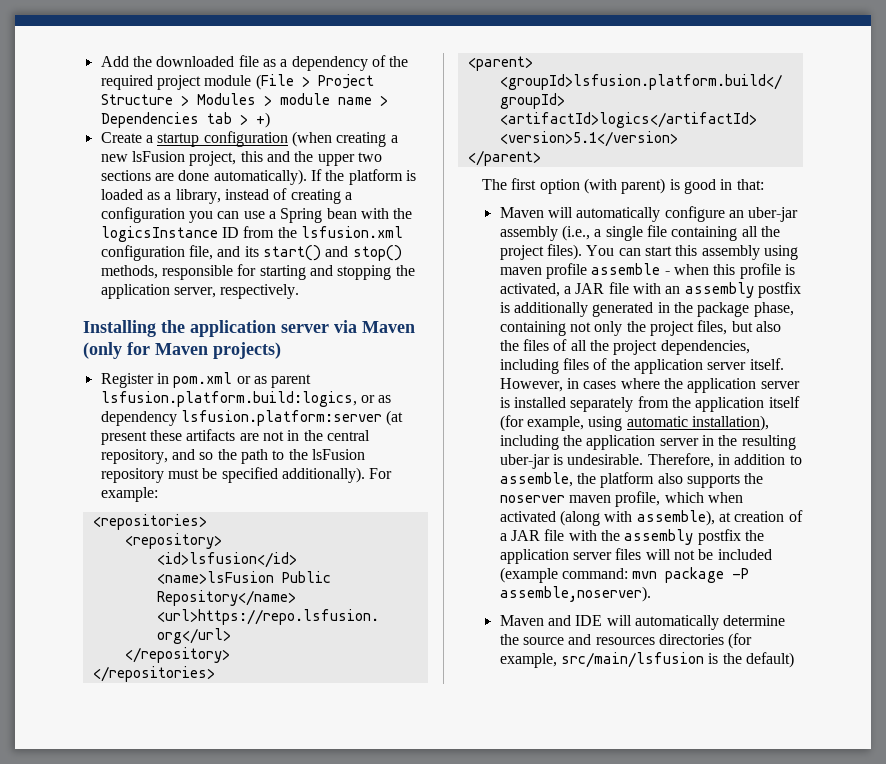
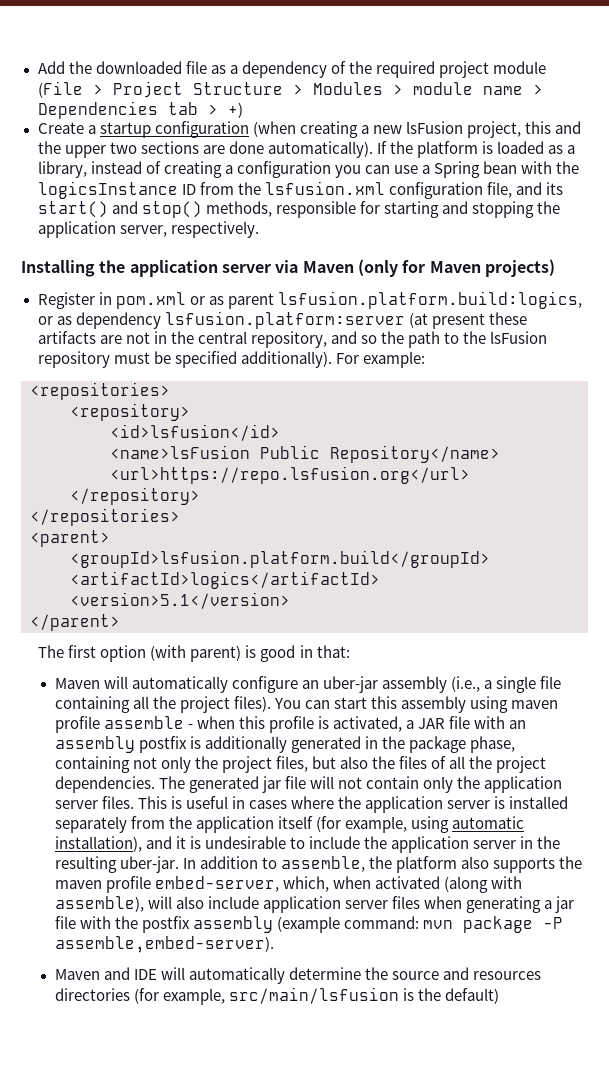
[660,340,750,355] [499,358,784,374] [499,378,563,392] dependencies, including files of the application server itself. However, -> [54,776,563,793] [54,796,228,809] dependencies. The generated jar file will not contain only the application server files. This is useful
[499,435,559,450] including -> [145,836,360,849] and it is undesirable to include
[499,453,730,469] uber-jar is undesirable. Therefore, in -> [119,856,196,873] uber-jar. In
[499,491,704,507] noserver maven profile, which -> [54,876,329,893] maven profile embed-server, which,
[718,510,803,522] [499,529,764,545] [499,548,772,564] at creation of a JAR file with the assembly postfix the application server files will not be included -> [147,896,575,913] [54,916,273,933] will also include application server files when generating a jar file with the postfix assembly
[499,586,651,602] assemble,noserver). -> [54,936,274,953] assemble,embed-server).

